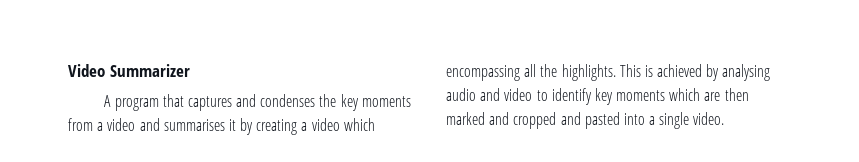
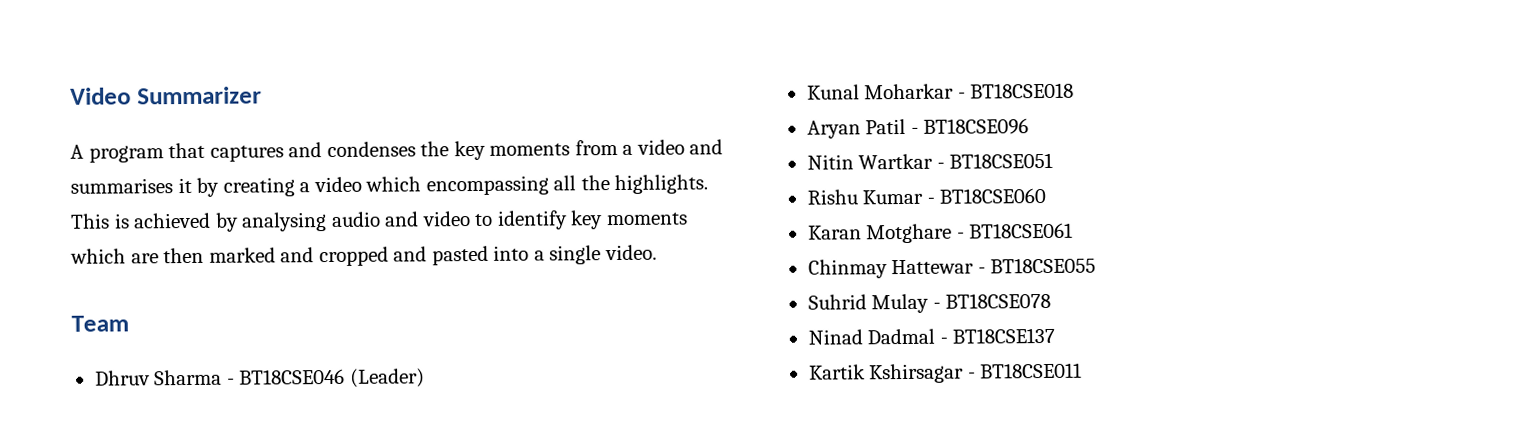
(725, 118) none -> [71,315,129,332] [94,368,425,388] [806,82,1075,100] [806,118,1030,139] [806,152,1054,170] [806,187,1047,205] [807,222,1074,244] [807,257,1097,279] [807,292,1052,314] [807,327,1056,345] [808,362,1083,384] // Team // Dhruv Sharma - BT18CSE046 (Leader) // Kunal Moharkar - BT18CSE018 // Aryan Patil - BT18CSE096 // Nitin Wartkar - BT18CSE051 // Rishu Kumar - BT18CSE060 // Karan Motghare - BT18CSE061 // Chinmay Hattewar - BT18CSE055 // Suhrid Mulay - BT18CSE078 // Ninad Dadmal - BT18CSE137 // Kartik Kshirsagar - BT18CSE011

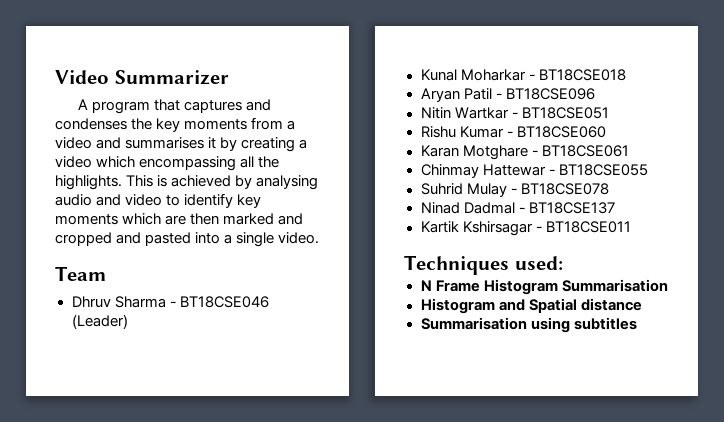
(1083, 370) none -> [404,255,563,275] [420,279,668,295] [420,298,642,314] [420,317,637,333] // Techniques used: // N Frame Histogram Summarisation // Histogram and Spatial distance // Summarisation using subtitles

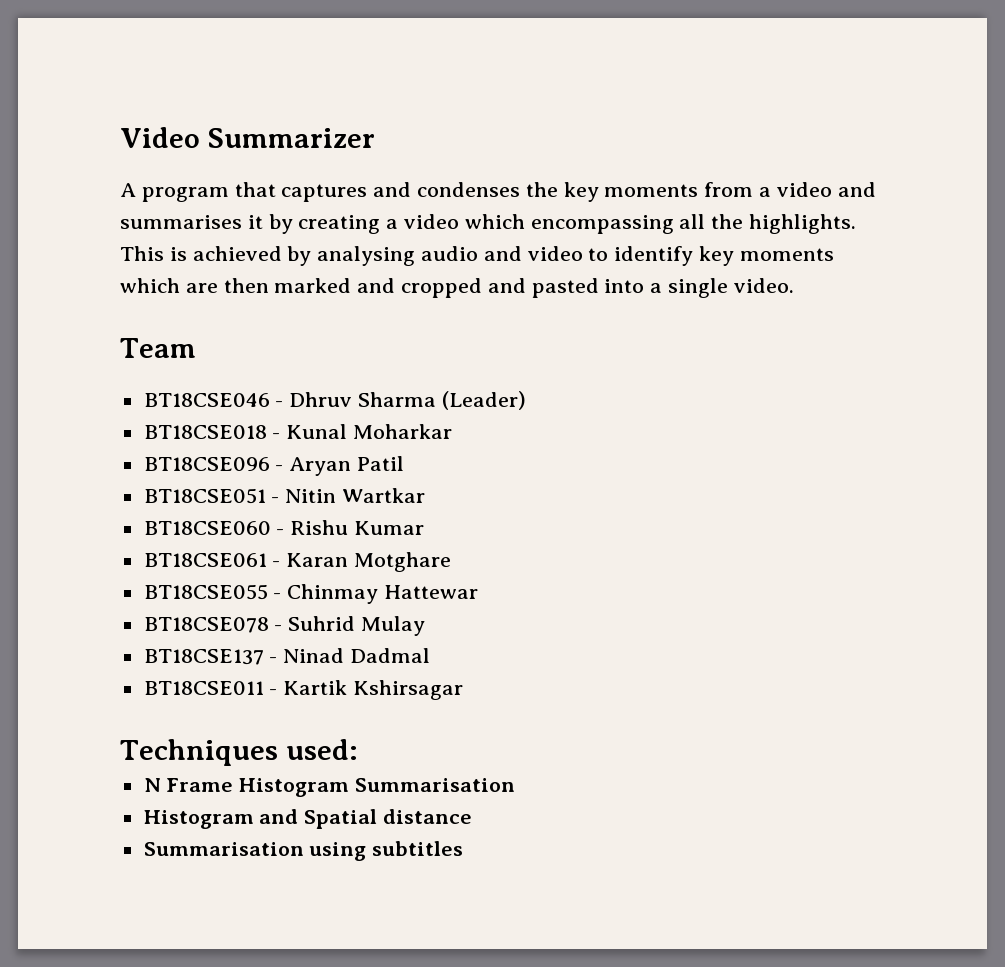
[71,296,269,308] Dhruv Sharma - BT18CSE046 -> [143,392,437,407] BT18CSE046 - Dhruv Sharma
(128, 321) none -> [143,425,281,439] BT18CSE018 -
[528,69,626,81] - BT18CSE018 // -> [143,457,284,471] // BT18CSE096 -
[495,88,595,100] - BT18CSE096 // -> [143,488,280,504] // BT18CSE051 -
[511,107,609,119] - BT18CSE051 // -> [143,521,285,535] // BT18CSE060 -
[506,126,606,138] - BT18CSE060 // -> [143,553,281,567] // BT18CSE061 -
[531,145,629,157] - BT18CSE061 // -> [143,584,282,600] // BT18CSE055 -
[548,164,648,176] - BT18CSE055 // -> [143,617,283,633] // BT18CSE078 -
[510,183,609,195] - BT18CSE078 // -> [143,649,278,665] // BT18CSE137 -
[518,202,615,214] - BT18CSE137 // -> [143,681,278,695] // BT18CSE011 -
[535,221,631,233] - BT18CSE011 -> (464, 690) none

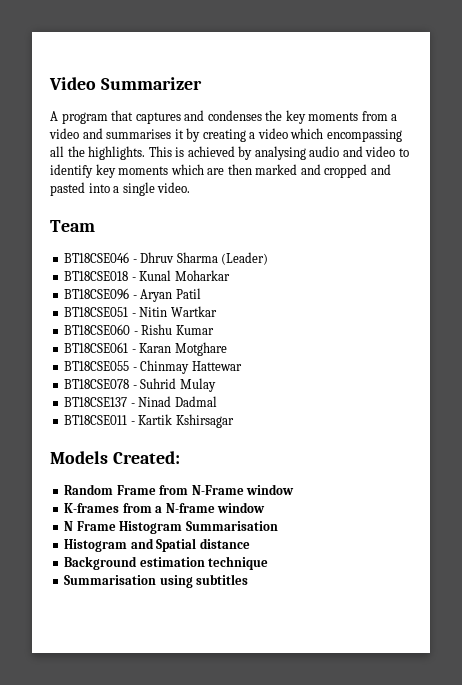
[120,739,358,766] Techniques used: -> [50,451,180,464] [64,484,295,495] [64,502,266,513] Models Created: // Random Frame from N-Frame window // K-frames from a N-frame window
(473, 816) none -> [64,556,269,570] // Background estimation technique

